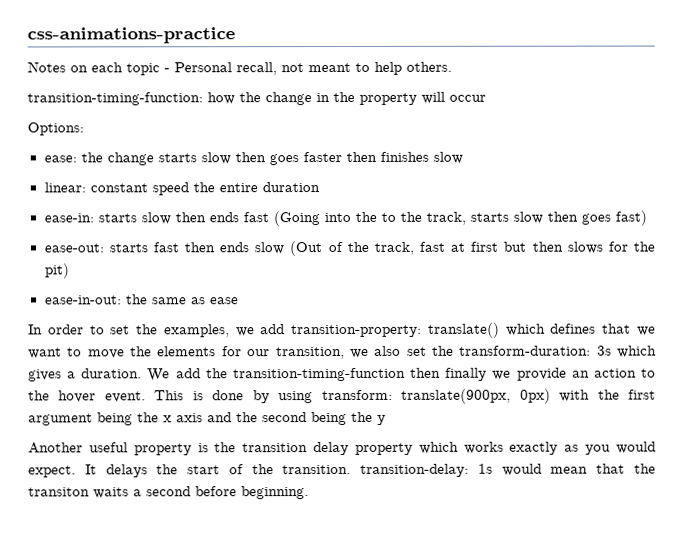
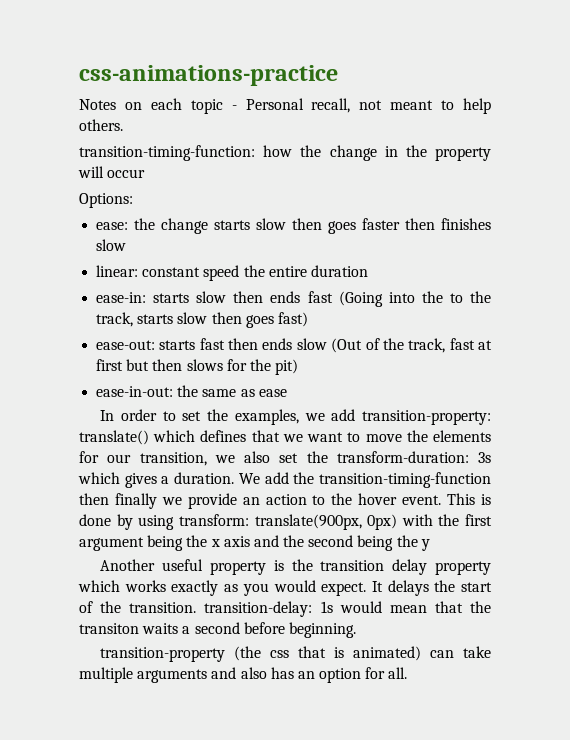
(309, 493) none -> [100,646,491,662] [79,667,408,683] // transition-property (the css that is animated) can take multiple arguments and also has an option for all.

